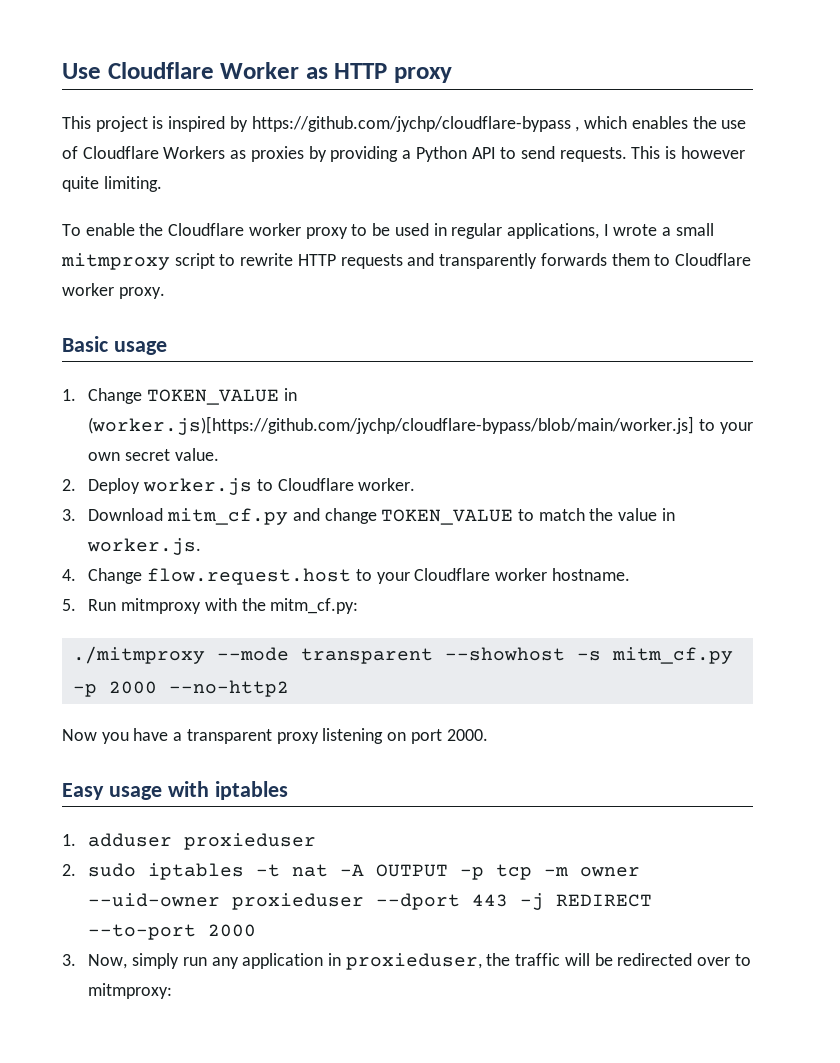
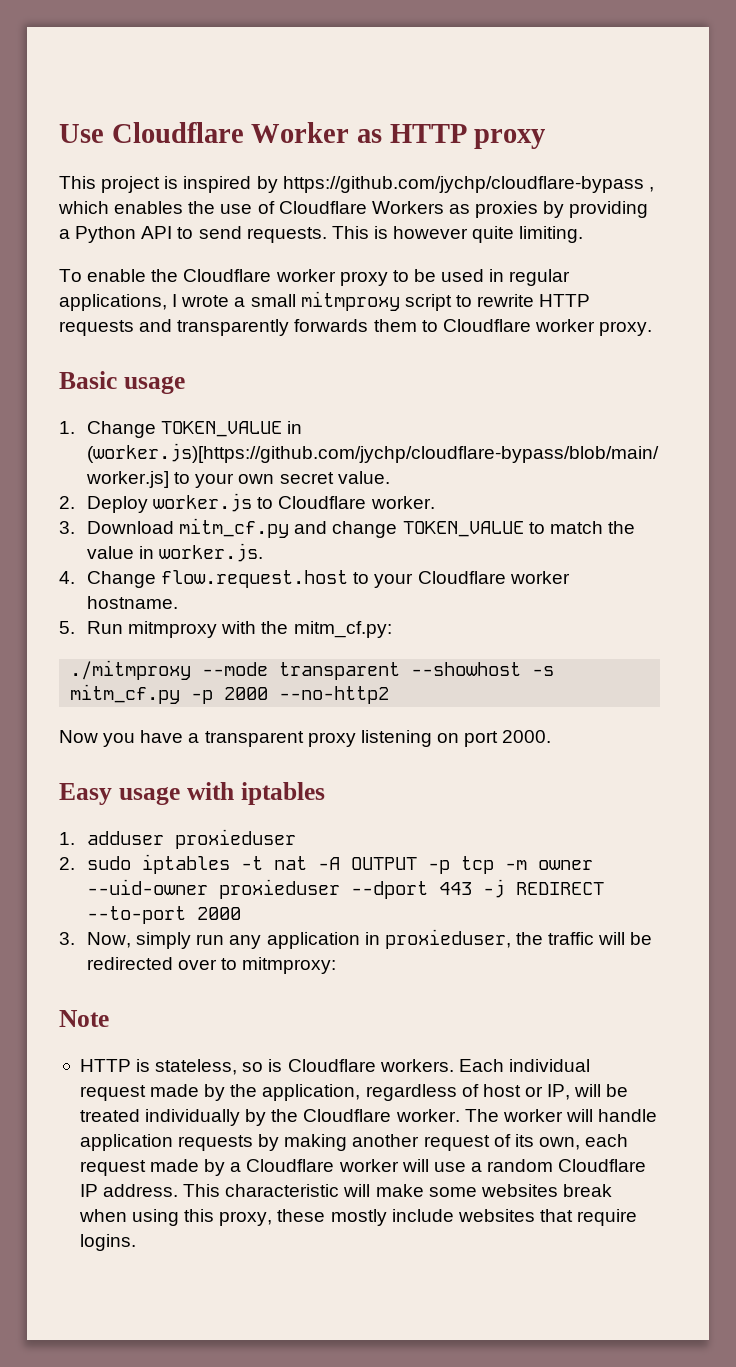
(173, 991) none -> [59,1010,109,1027] [79,1059,590,1075] [79,1084,629,1101] [79,1109,658,1126] [79,1134,629,1151] [79,1159,647,1176] [79,1184,612,1197] [78,1209,638,1226] [79,1234,136,1251] // Note // HTTP is stateless, so is Cloudflare workers. Each individual request made by the application, regardless of host or IP, will be treated individually by the Cloudflare worker. The worker will handle application requests by making another request of its own, each request made by a Cloudflare worker will use a random Cloudflare IP address. This characteristic will make some websites break when using this proxy, these mostly include websites that require logins.

